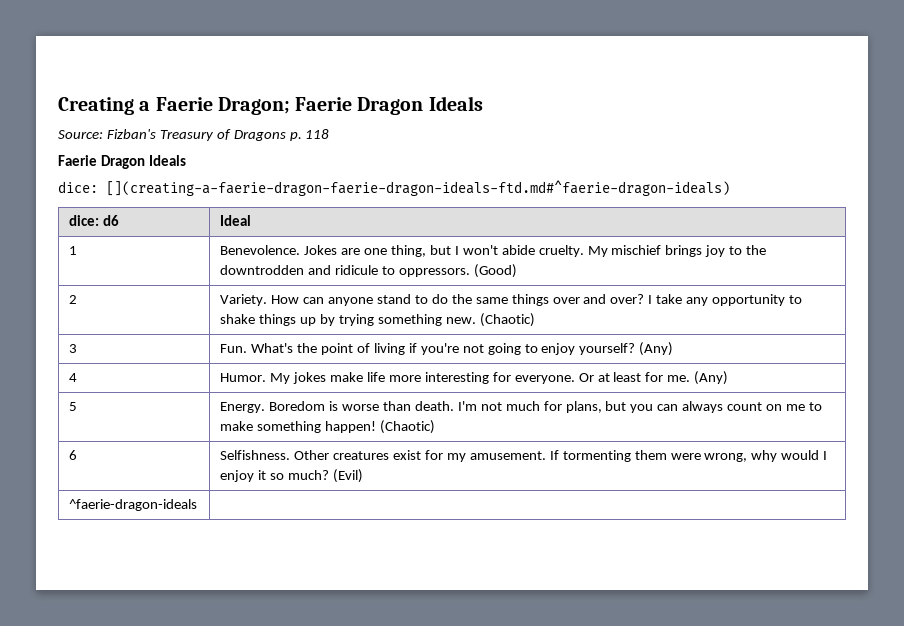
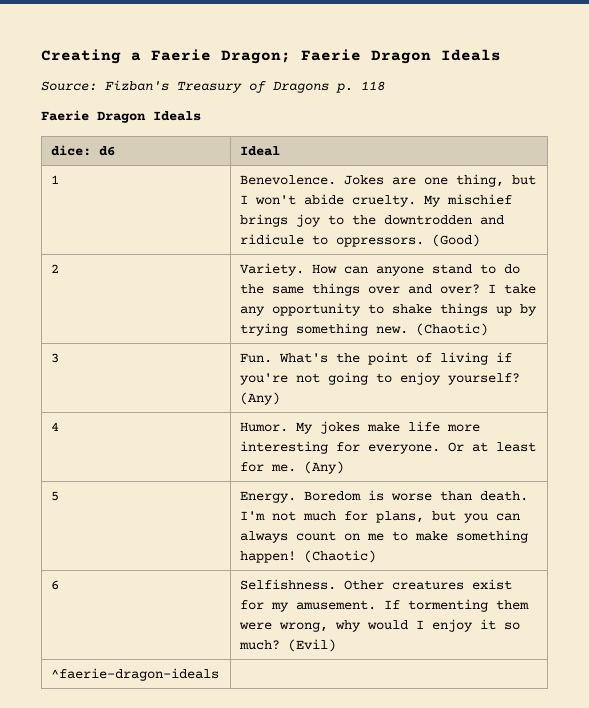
[58,180,730,196] // dice: [](creating-a-faerie-dragon-faerie-dragon-ideals-ftd.md#^faerie-dragon-ideals) -> (201, 116) none

